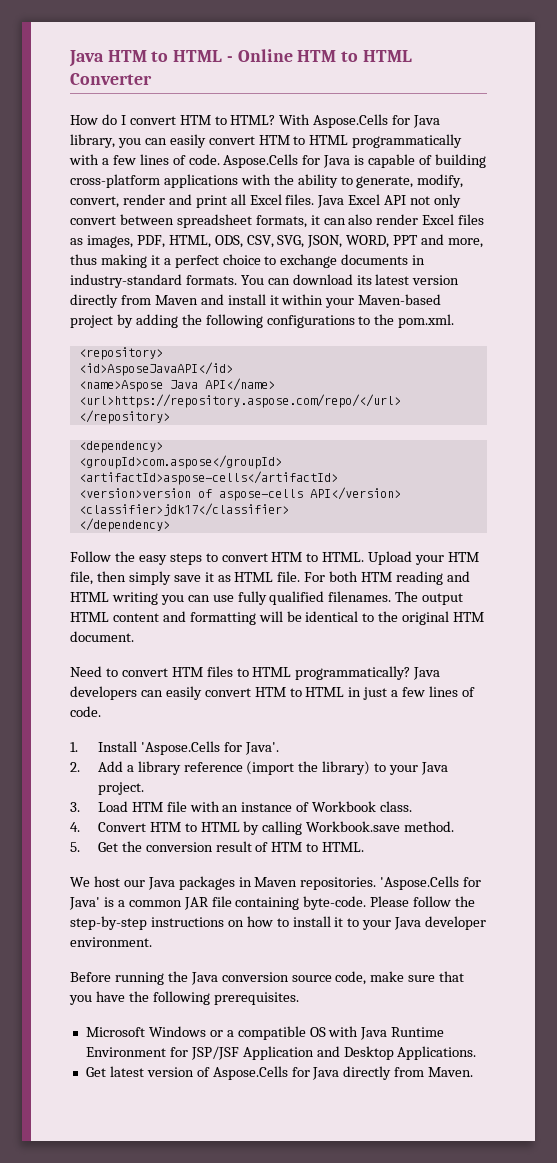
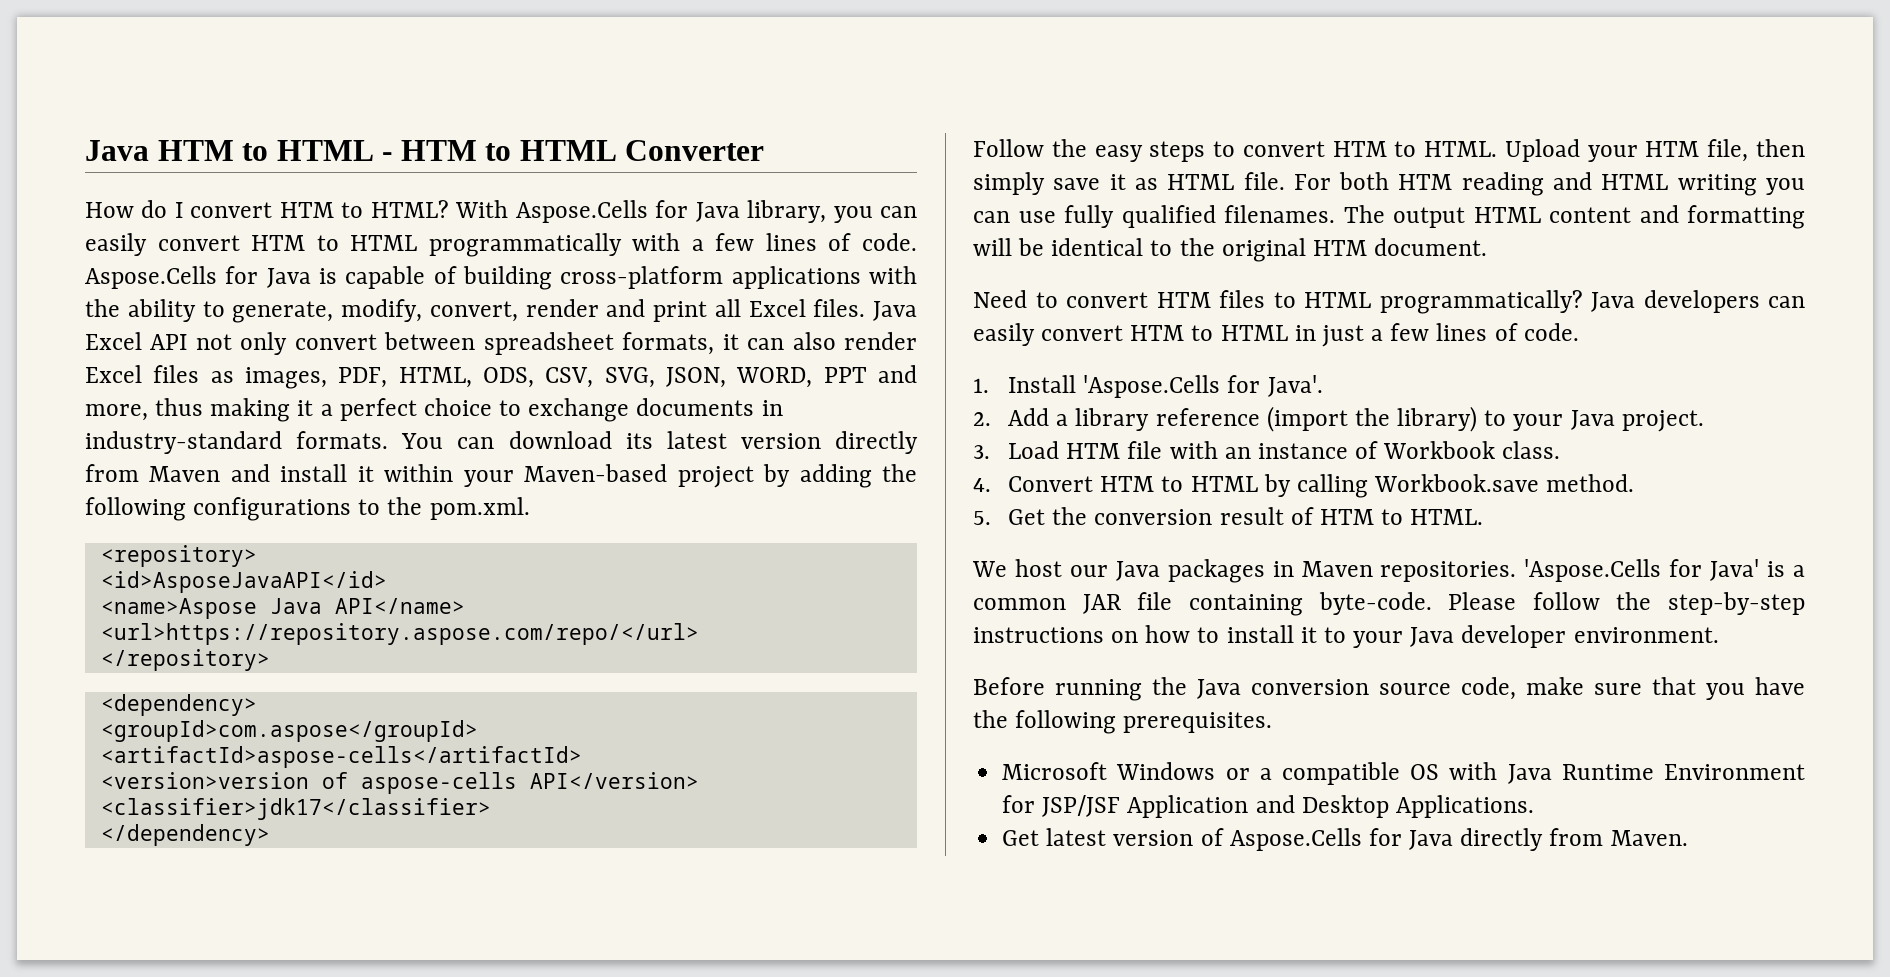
[237,49,293,62] Online -> (393, 156) none

